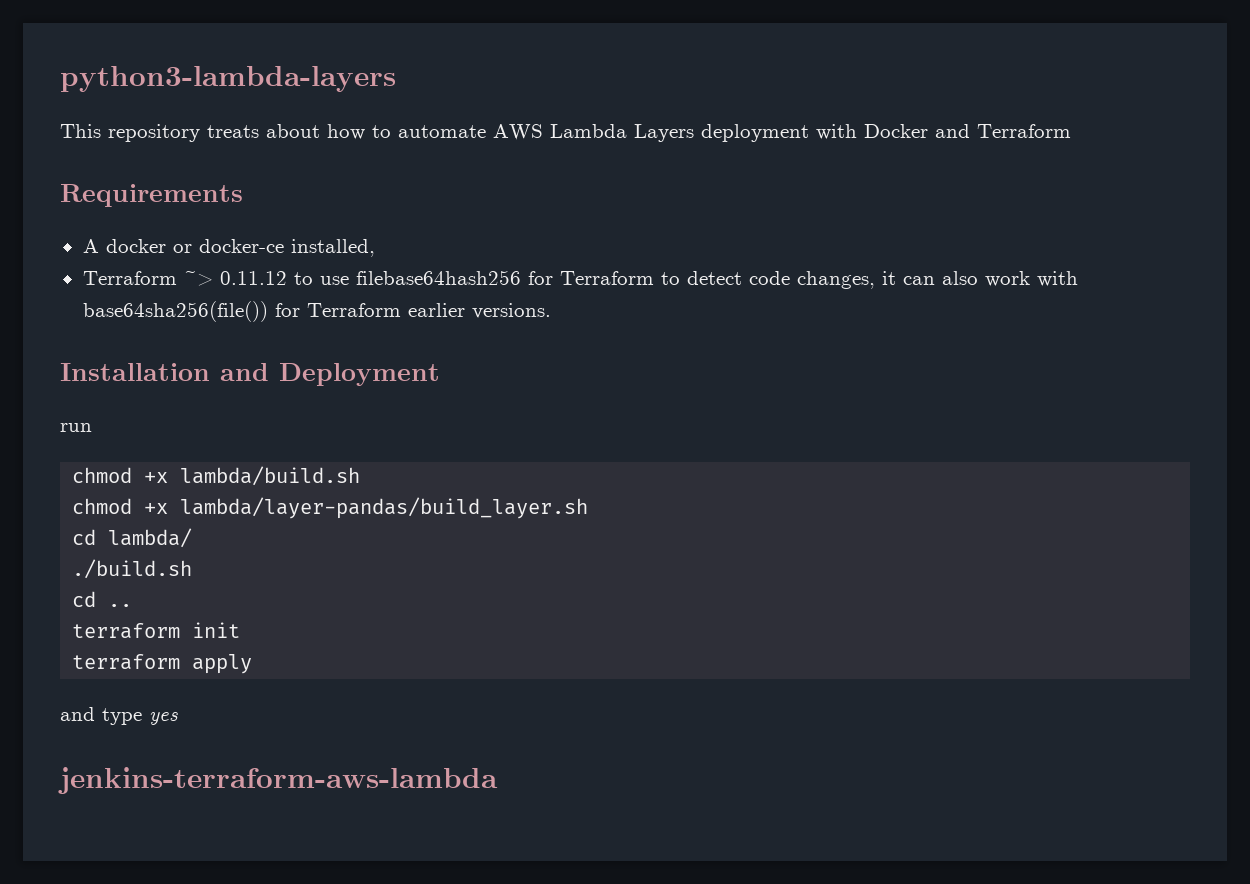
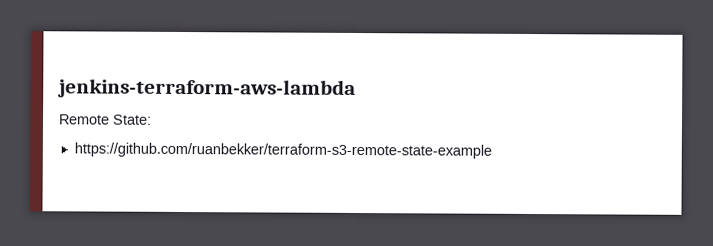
[60,66,396,92] [60,124,1071,142] [60,184,243,207] [82,239,375,257] [82,270,1078,289] [82,301,551,322] [60,363,440,386] [60,423,92,432] [72,466,361,486] [72,497,589,519] [72,528,193,548] [72,559,193,579] [72,591,133,607] [72,622,241,639] [72,654,253,674] [60,707,178,725] [58,767,498,794] python3-lambda-layers // This repository treats about how to automate AWS Lambda Layers deployment with Docker and Terraform // Requirements // A docker or docker-ce installed, // Terraform ~> 0.11.12 to use filebase64hash256 for Terraform to detect code changes, it can also work with base64sha256(file()) for Terraform earlier versions. // Installation and Deployment // run // chmod +x lambda/build.sh // chmod +x lambda/layer-pandas/build_layer.sh // cd lambda/ // ./build.sh // cd .. // terraform init // terraform apply // and type yes // jenkins-terraform-aws-lambda -> [57,78,356,99] [58,114,152,125] [73,142,492,159] jenkins-terraform-aws-lambda // Remote State: // https://github.com/ruanbekker/terraform-s3-remote-state-example

